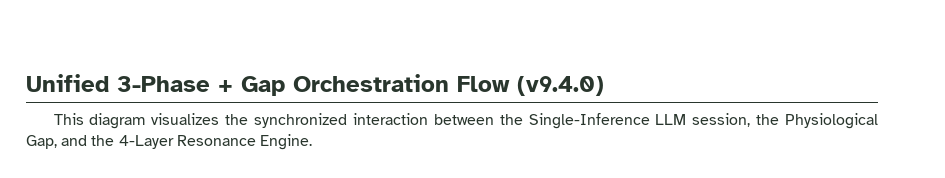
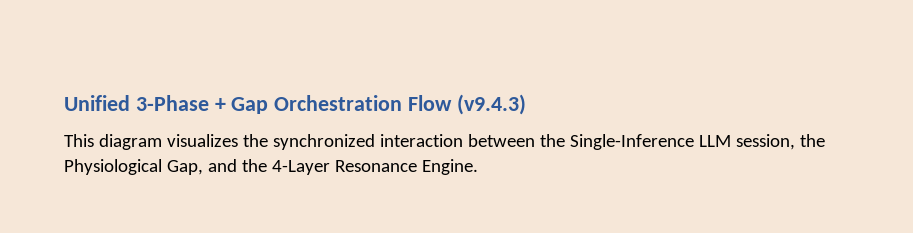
[517,76,604,96] (v9.4.0) -> [456,94,526,115] (v9.4.3)

